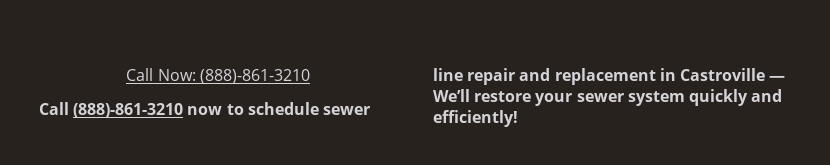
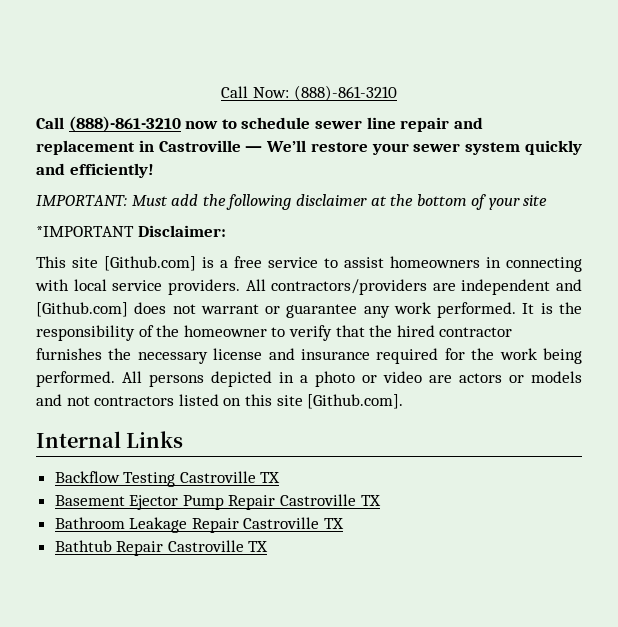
(518, 118) none -> [36,194,548,210] [36,225,226,237] [36,256,582,272] [35,279,582,295] [36,302,582,318] [36,325,513,341] [36,348,582,364] [36,371,582,387] [36,394,404,409] [36,431,184,448] [54,471,281,487] [54,494,381,510] [54,517,345,533] [54,540,269,556] // IMPORTANT: Must add the following disclaimer at the bottom of your site // *IMPORTANT Disclaimer: // This site [Github.com] is a free service to assist homeowners in connecting with local service providers. All contractors/providers are independent and [Github.com] does not warrant or guarantee any work performed. It is the responsibility of the homeowner to verify that the hired contractor furnishes the necessary license and insurance required for the work being performed. All persons depicted in a photo or video are actors or models and not contractors listed on this site [Github.com]. // Internal Links // Backflow Testing Castroville TX // Basement Ejector Pump Repair Castroville TX // Bathroom Leakage Repair Castroville TX // Bathtub Repair Castroville TX

